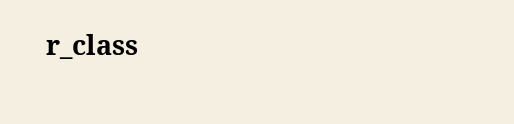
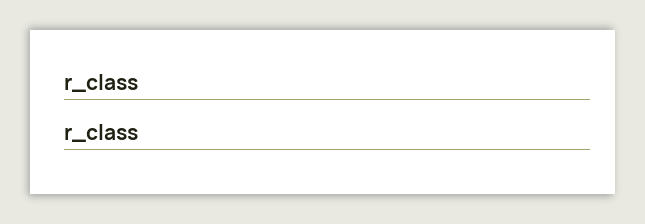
[46,34,138,59] r_class -> [64,74,138,92] [64,124,138,142] r_class // r_class

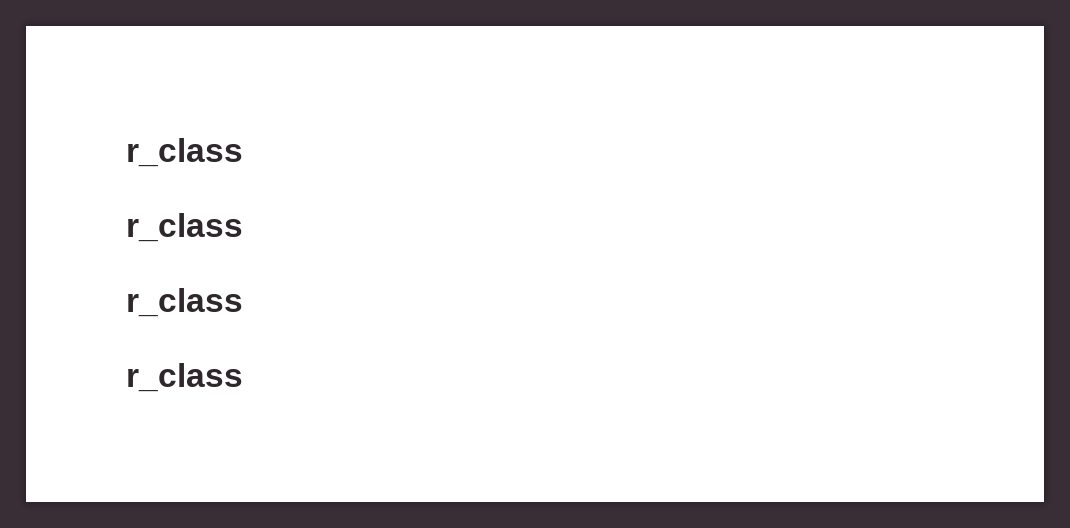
[64,74,138,92] [64,124,138,142] r_class // r_class -> [126,138,243,167] [126,213,243,242] [126,288,243,317] [126,363,243,392] r_class // r_class // r_class // r_class

